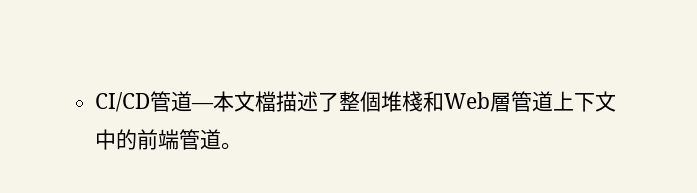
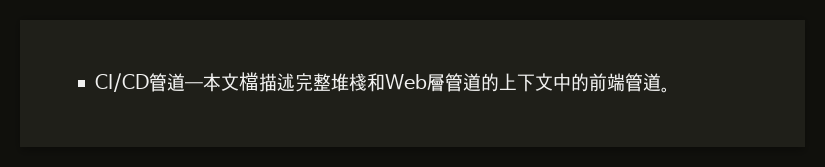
[318,91,382,112] 了整個 -> [295,73,332,92] 完整
(554, 101) none -> [481,73,500,92] 的

